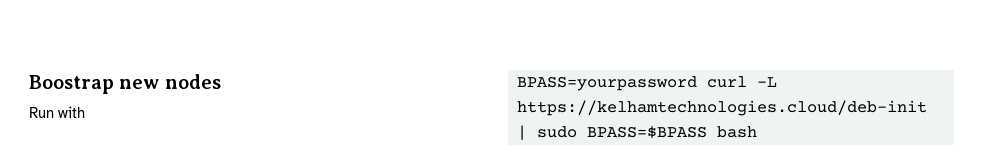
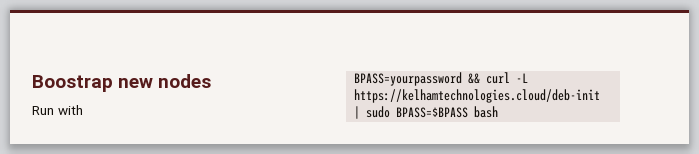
(697, 83) none -> [468,73,481,84] &&

